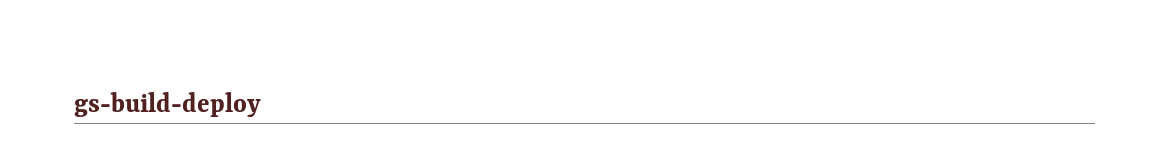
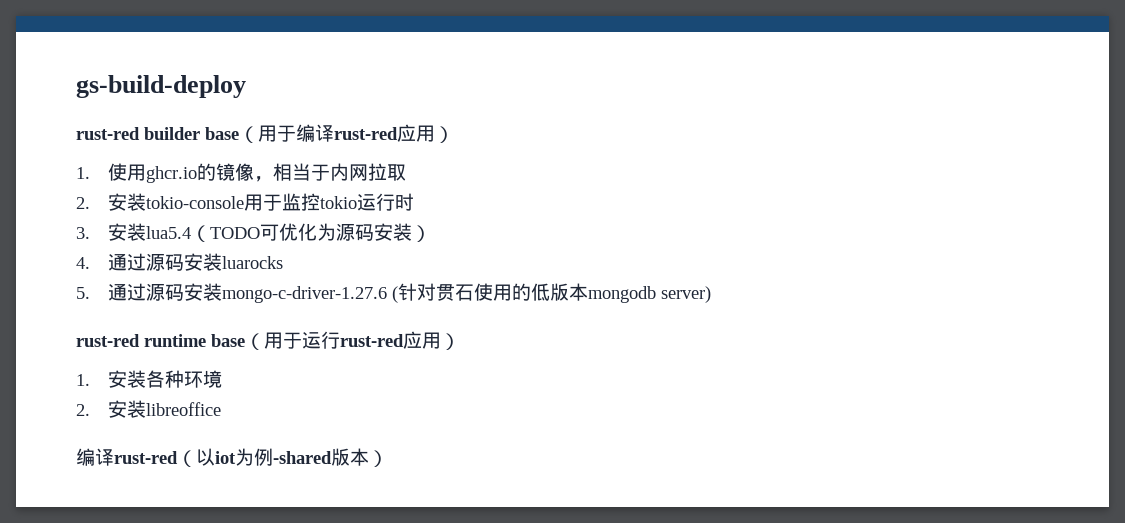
(261, 104) none -> [76,124,454,143] [76,163,407,183] [76,193,415,211] [76,223,432,242] [76,253,284,271] [76,283,712,303] [76,331,460,350] [76,370,223,388] [76,400,222,418] [76,448,388,467] // rust-red builder base（用于编译rust-red应用） // 1.使用ghcr.io的镜像，相当于内网拉取 // 2.安装tokio-console用于监控tokio运行时 // 3.安装lua5.4（TODO可优化为源码安装） // 4.通过源码安装luarocks // 5.通过源码安装mongo-c-driver-1.27.6 (针对贯石使用的低版本mongodb server) // rust-red runtime base（用于运行rust-red应用） // 1.安装各种环境 // 2.安装libreoffice // 编译rust-red（以iot为例-shared版本）

